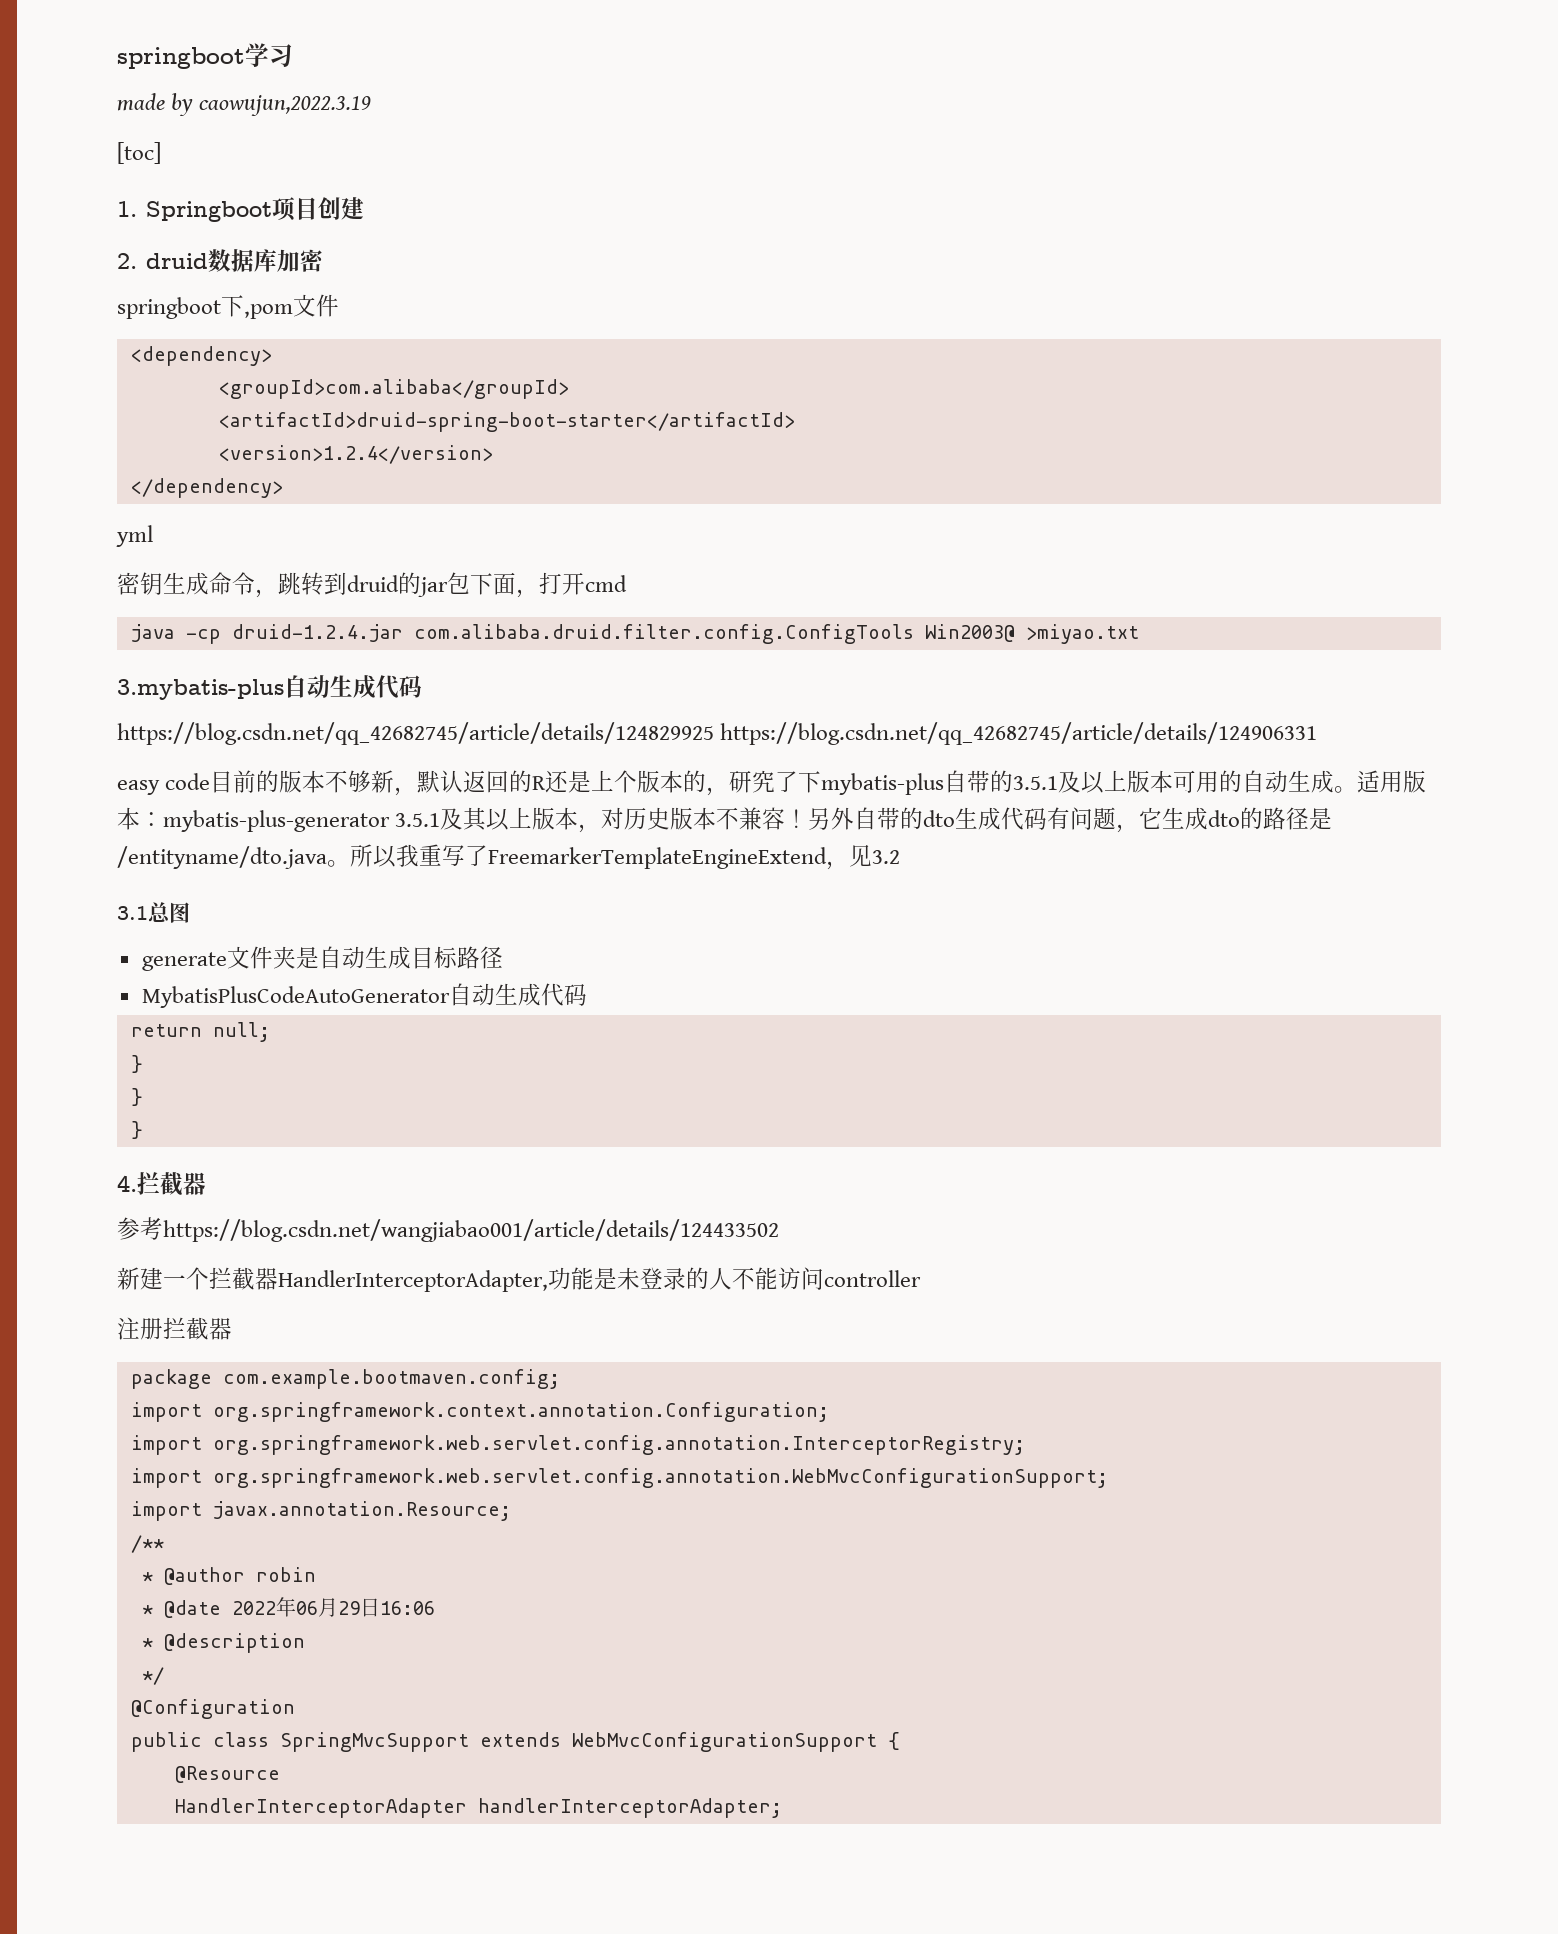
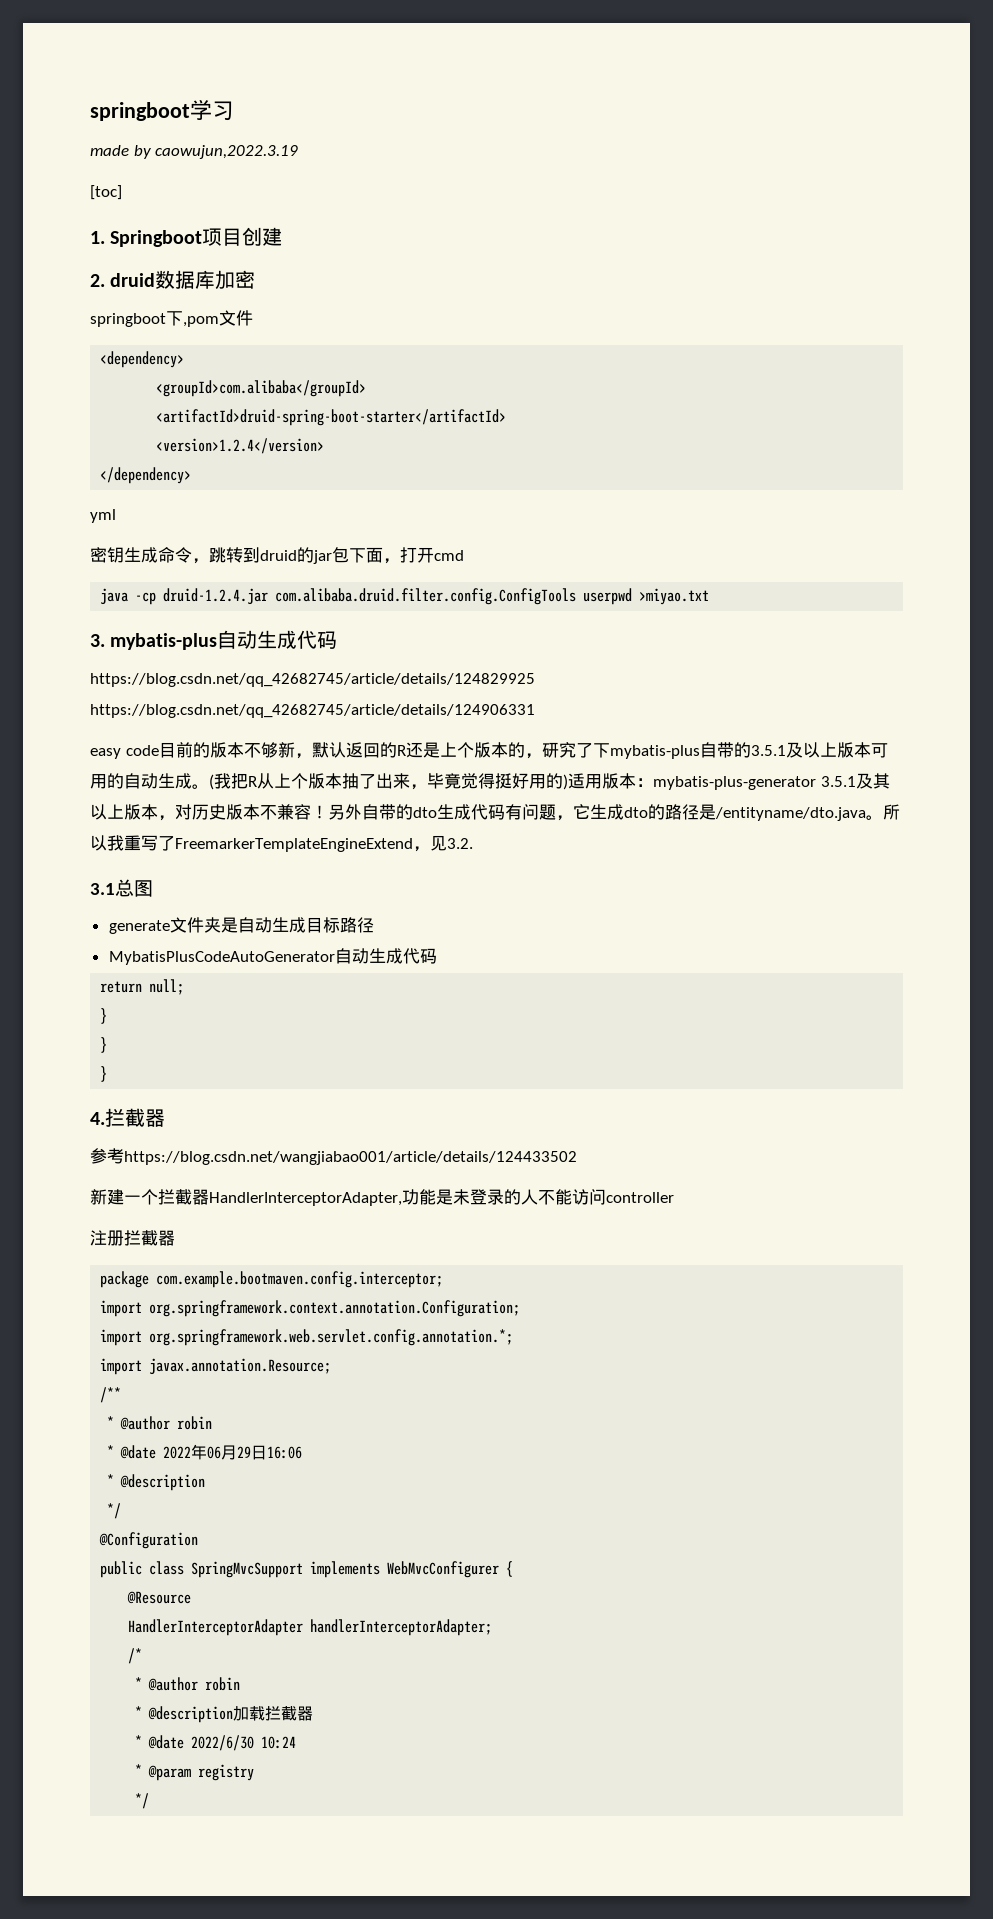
[924,624,1015,642] Win2003@ -> [583,588,633,605] userpwd
[117,679,284,700] 3.mybatis-plus -> [90,633,218,650] 3. mybatis-plus
(1358, 789) none -> [209,773,568,790] (我把R从上个版本抽了出来，毕竟觉得挺好用的)
[872,850,900,864] 3.2 -> [447,838,473,849] 3.2.
[222,1369,560,1389] com.example.bootmaven.config; -> [156,1271,444,1288] com.example.bootmaven.config.interceptor;
[212,1435,1025,1455] [130,1468,1108,1488] org.springframework.web.servlet.config.annotation.InterceptorRegistry; // import org.springframework.web.servlet.config.annotation.WebMvcConfigurationSupport; -> [149,1329,514,1346] org.springframework.web.servlet.config.annotation.*;
[479,1732,877,1752] extends WebMvcConfigurationSupport -> [310,1561,500,1578] implements WebMvcConfigurer
(782, 1808) none -> [128,1648,143,1664] [135,1677,241,1691] [135,1706,314,1723] [135,1735,297,1751] [135,1764,255,1781] [135,1793,150,1809] // /* // * @author robin // * @description加载拦截器 // * @date 2022/6/30 10:24 // * @param registry // */

